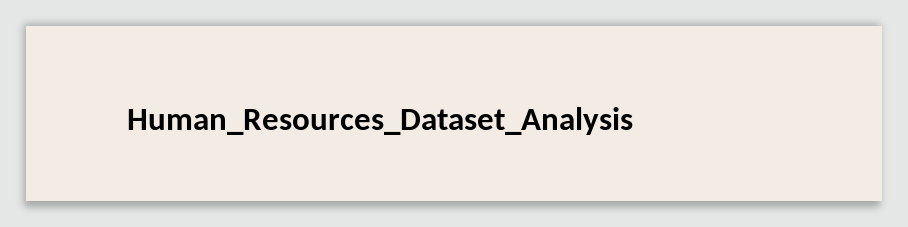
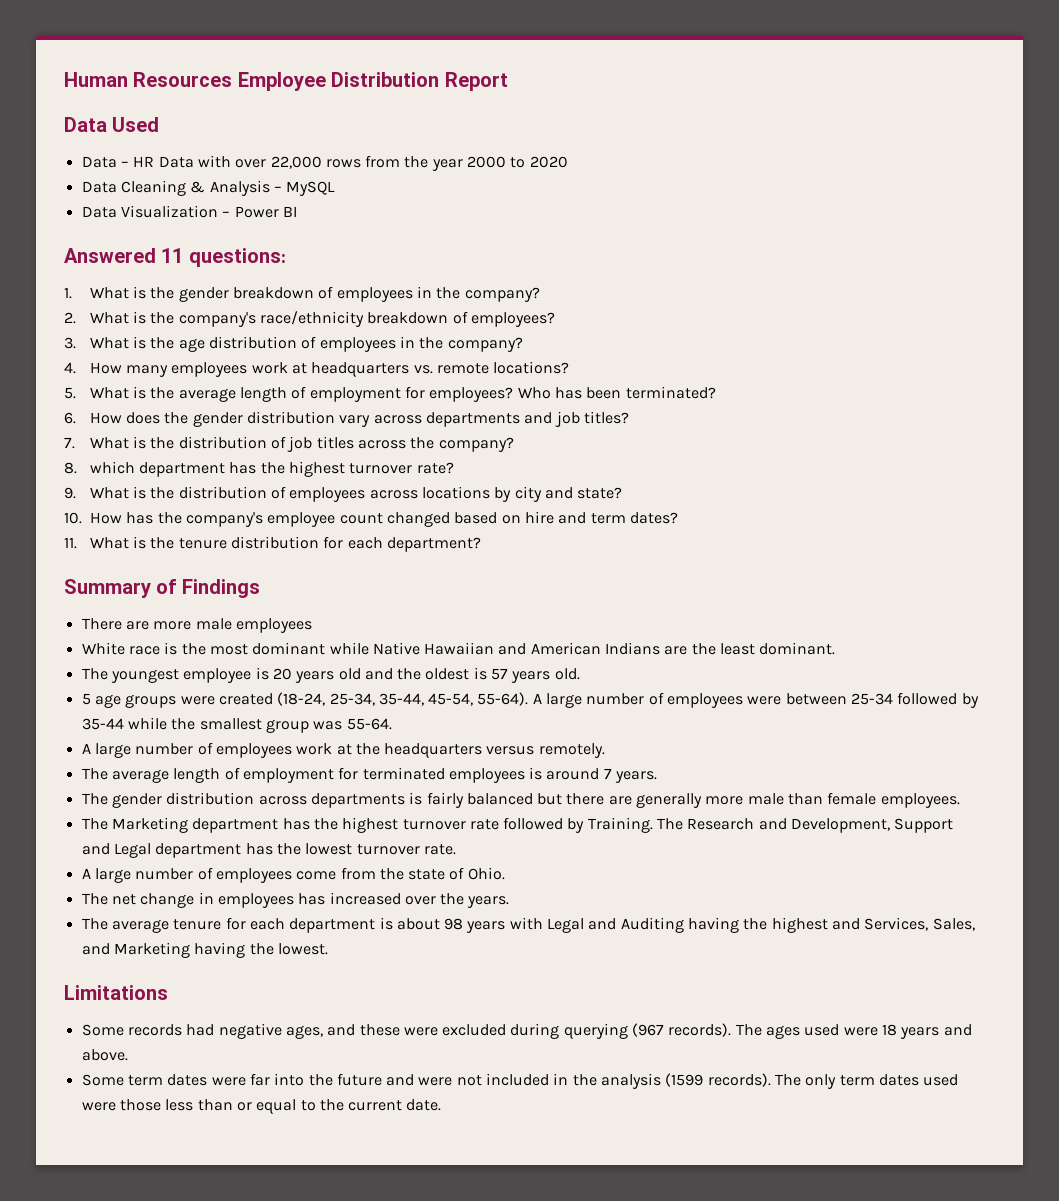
[127,107,633,135] Human_Resources_Dataset_Analysis -> [64,72,508,91] [64,117,160,132] [81,155,568,171] [81,180,336,196] [81,205,297,218] [64,248,286,267] [64,286,540,302] [64,311,555,327] [64,336,523,352] [64,361,570,377] [64,386,716,402] [64,411,629,427] [64,436,514,452] [64,461,454,477] [64,486,623,502] [64,511,678,527] [64,536,481,552] [64,579,260,598] [81,618,312,633] [81,642,836,655] [81,667,580,683] [81,692,979,708] [81,717,392,733] [81,742,605,758] [81,767,658,783] [81,792,960,808] [81,817,954,833] [81,843,456,858] [81,867,505,883] [81,892,510,908] [81,917,975,933] [81,942,328,958] [64,985,168,1000] [81,1023,972,1039] [81,1049,128,1061] [81,1073,959,1089] [81,1099,442,1114] Human Resources Employee Distribution Report // Data Used // Data – HR Data with over 22,000 rows from the year 2000 to 2020 // Data Cleaning & Analysis – MySQL // Data Visualization – Power BI // Answered 11 questions: // 1. What is the gender breakdown of employees in the company? // 2. What is the company's race/ethnicity breakdown of employees? // 3. What is the age distribution of employees in the company? // 4. How many employees work at headquarters vs. remote locations? // 5. What is the average length of employment for employees? Who has been terminated? // 6. How does the gender distribution vary across departments and job titles? // 7. What is the distribution of job titles across the company? // 8. which department has the highest turnover rate? // 9. What is the distribution of employees across locations by city and state? // 10. How has the company's employee count changed based on hire and term dates? // 11. What is the tenure distribution for each department? // Summary of Findings // There are more male employees // White race is the most dominant while Native Hawaiian and American Indians are the least dominant. // The youngest employee is 20 years old and the oldest is 57 years old. // 5 age groups were created (18-24, 25-34, 35-44, 45-54, 55-64). A large number of employees were between 25-34 followed by 35-44 while the smallest group was 55-64. // A large number of employees work at the headquarters versus remotely. // The average length of employment for terminated employees is around 7 years. // The gender distribution across departments is fairly balanced but there are generally more male than female employees. // The Marketing department has the highest turnover rate followed by Training. The Research and Development, Support and Legal department has the lowest turnover rate. // A large number of employees come from the state of Ohio. // The net change in employees has increased over the years. // The average tenure for each department is about 98 years with Legal and Auditing having the highest and Services, Sales, and Marketing having the lowest. // Limitations // Some records had negative ages, and these were excluded during querying (967 records). The ages used were 18 years and above. // Some term dates were far into the future and were not included in the analysis (1599 records). The only term dates used were those less than or equal to the current date.

